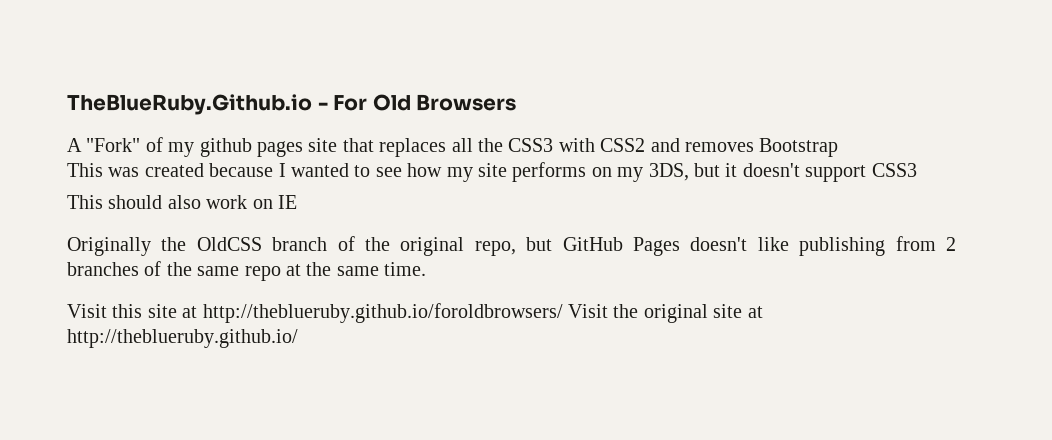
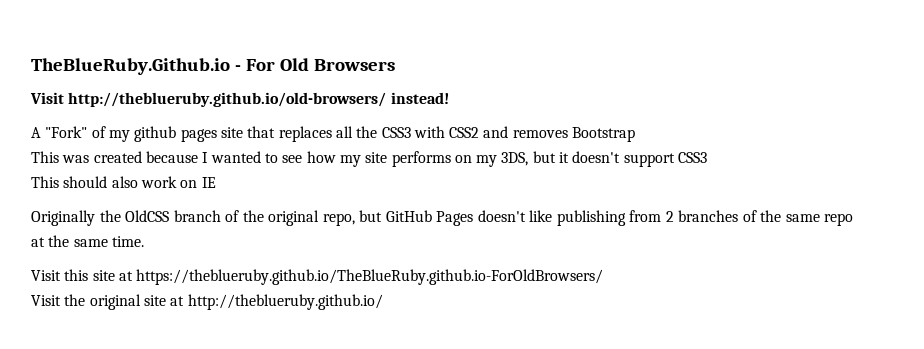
(517, 102) none -> [30,92,449,107] // Visit http://theblueruby.github.io/old-browsers/ instead!
[202,303,563,323] http://theblueruby.github.io/foroldbrowsers/ -> [136,269,604,285] https://theblueruby.github.io/TheBlueRuby.github.io-ForOldBrowsers/ //

